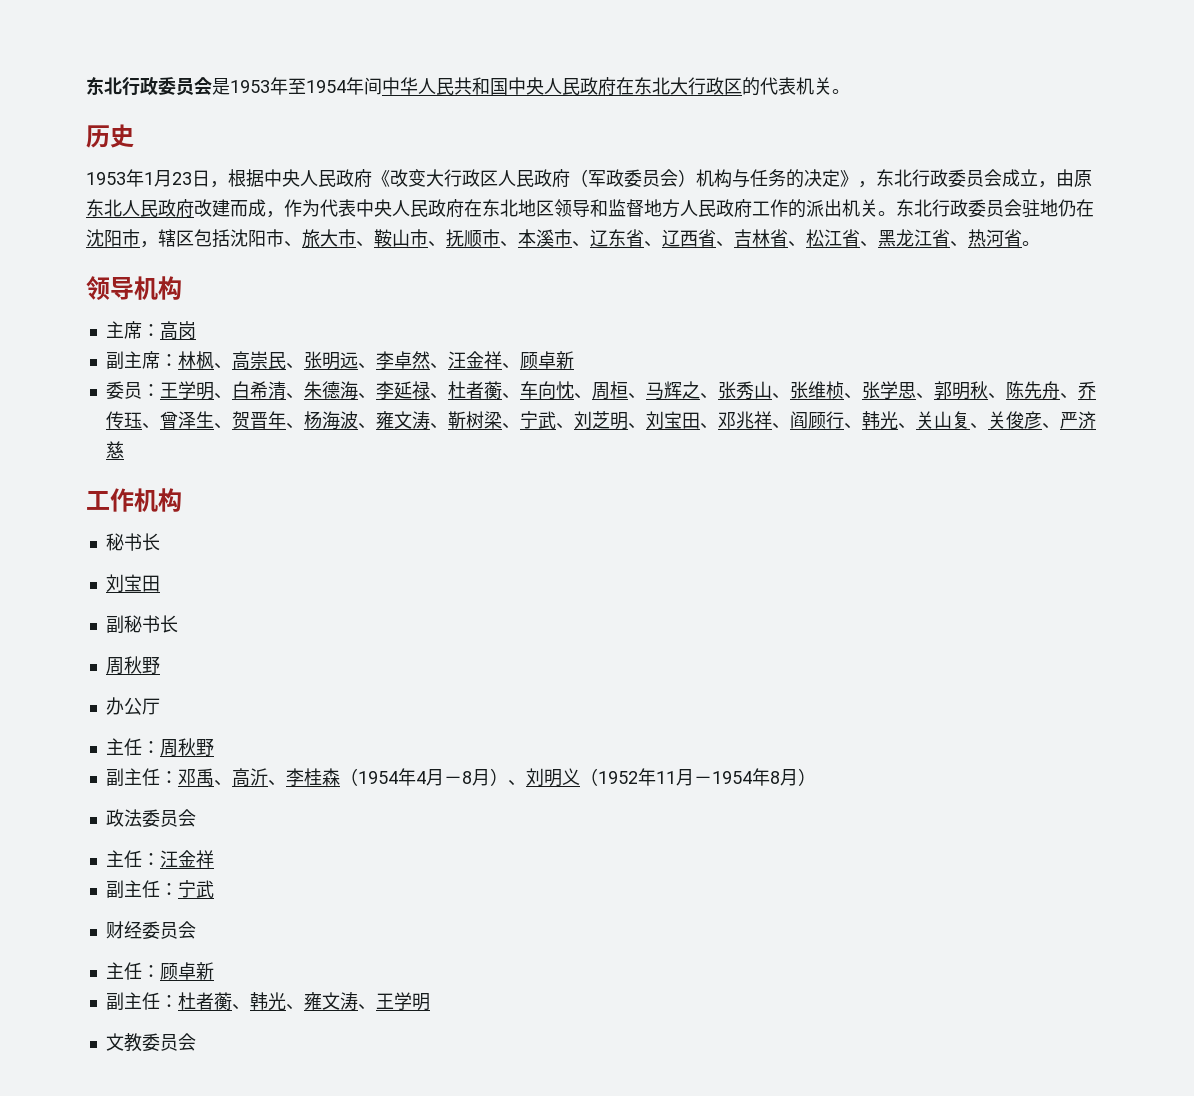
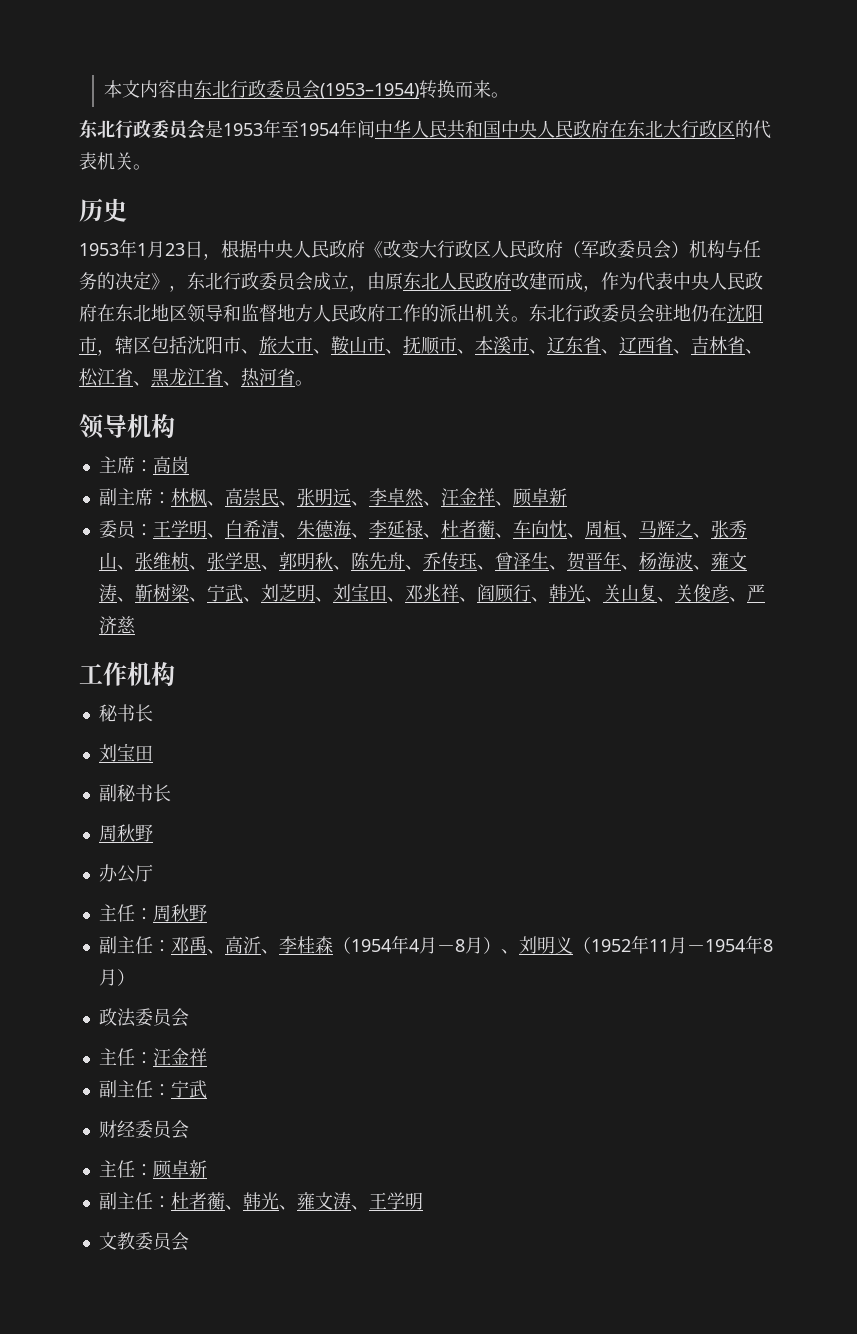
(86, 85) none -> [104,80,510,99] 本文内容由东北行政委员会(1953–1954)转换而来。 //

